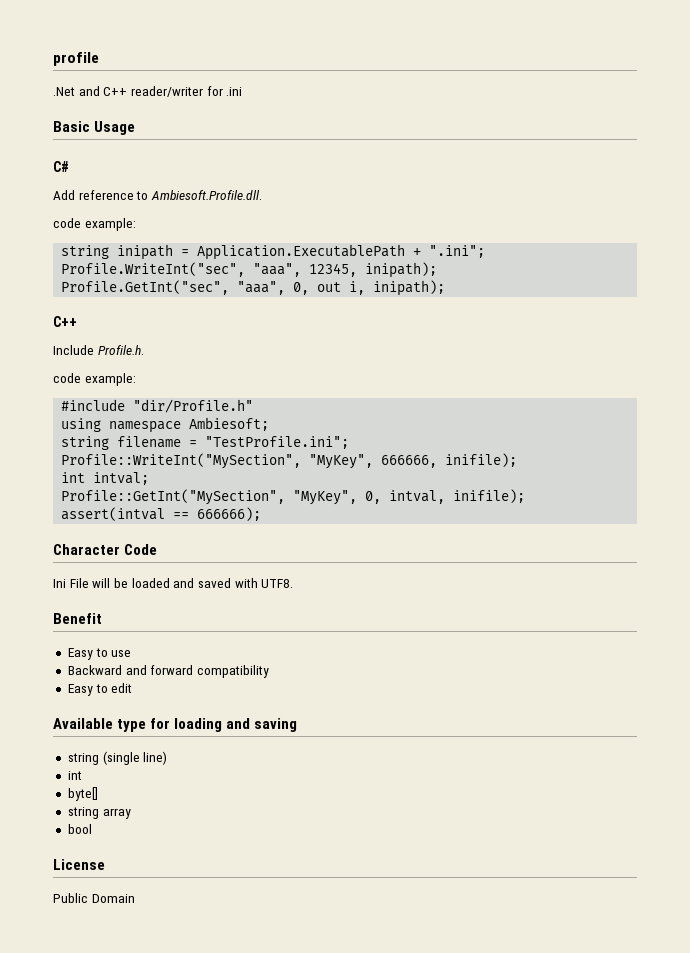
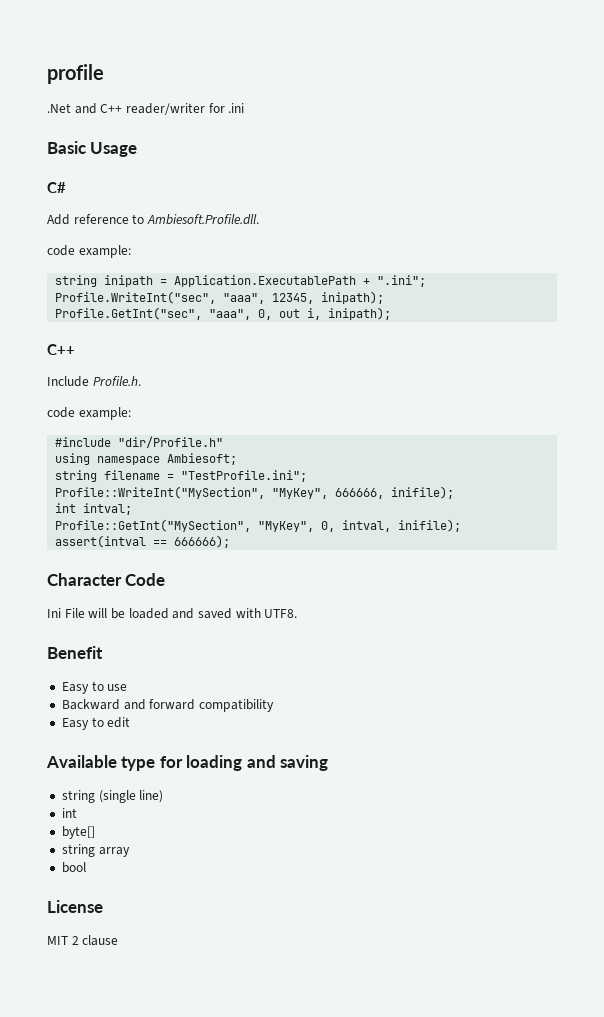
[53,893,135,903] Public Domain -> [47,935,119,946] MIT 2 clause

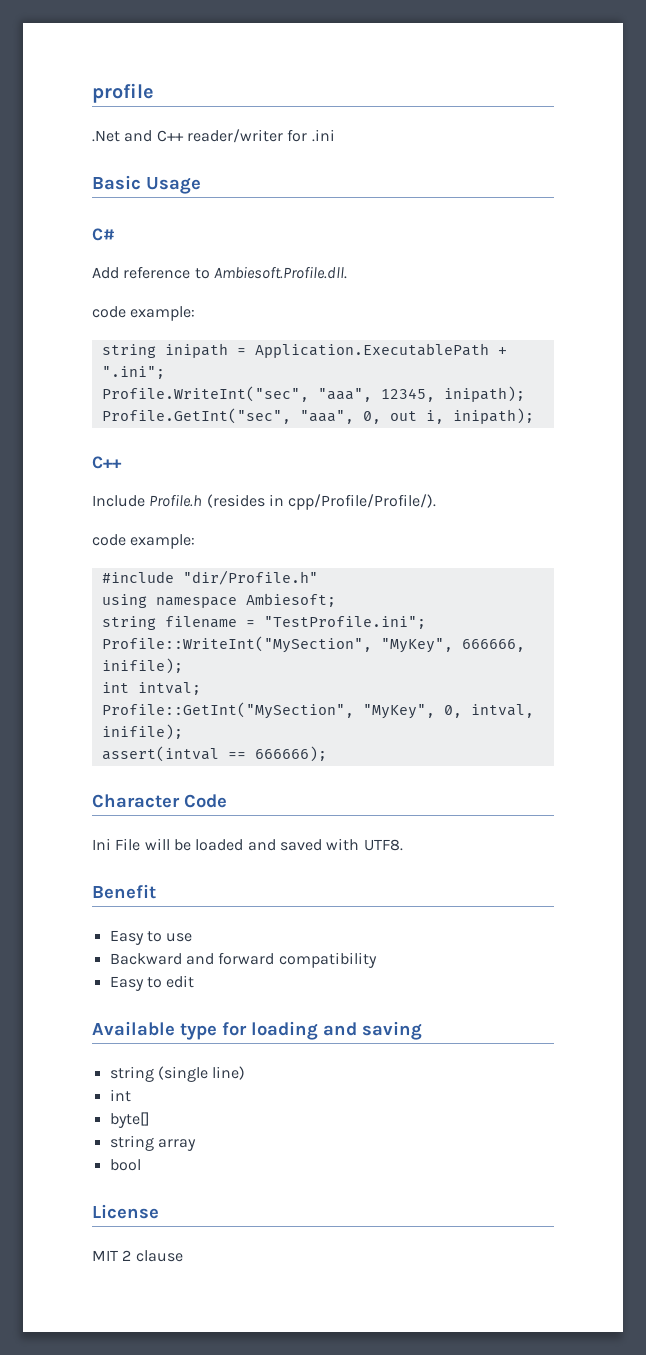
[92,376,141,386] Profile.h. -> [149,494,437,510] Profile.h (resides in cpp/Profile/Profile/).

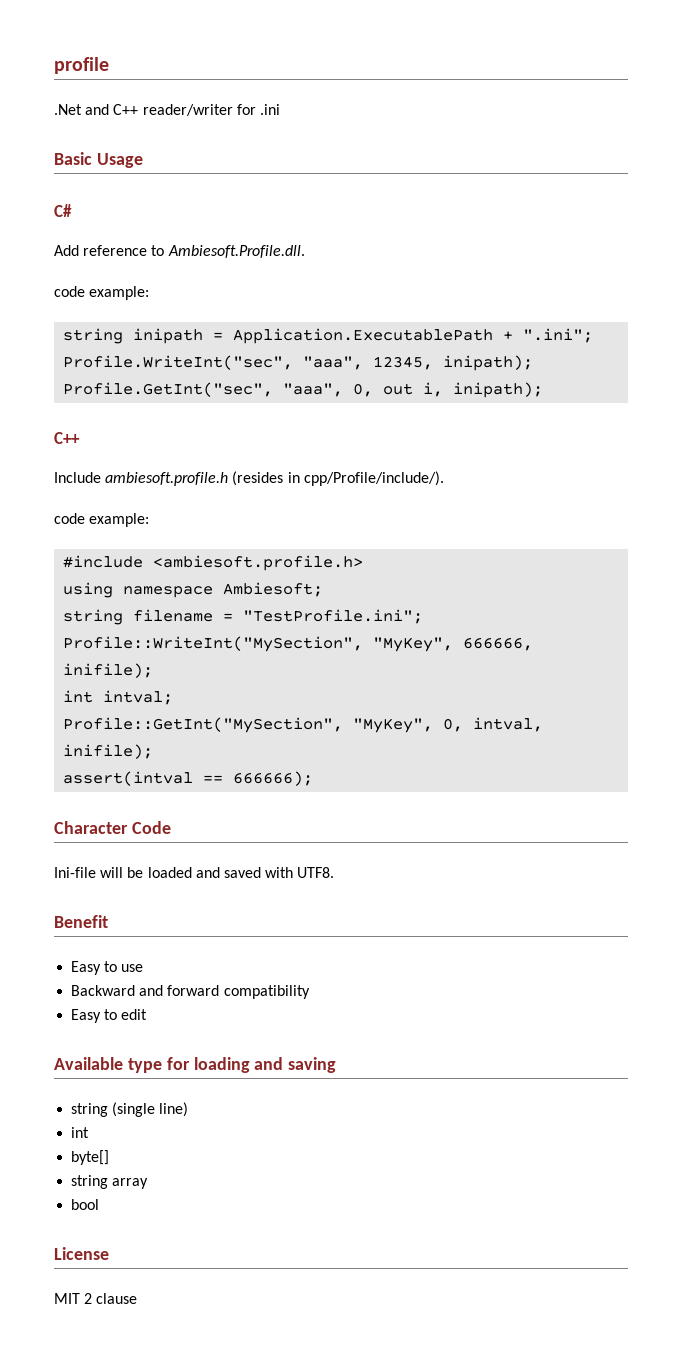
[149,494,203,507] Profile.h -> [105,472,229,486] ambiesoft.profile.h
[288,494,437,510] cpp/Profile/Profile/). -> [303,471,444,486] cpp/Profile/include/).
[182,570,318,585] "dir/Profile.h" -> [153,555,364,571] <ambiesoft.profile.h>
[92,838,141,851] Ini File -> [54,867,96,878] Ini-file

